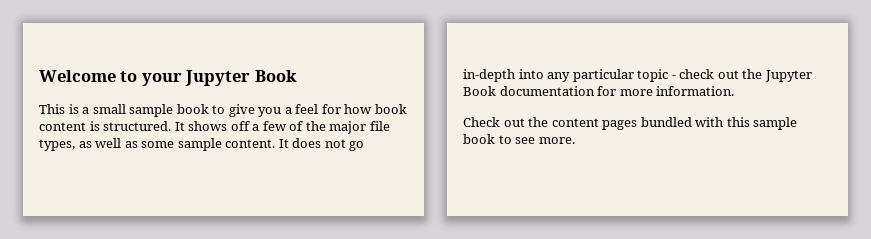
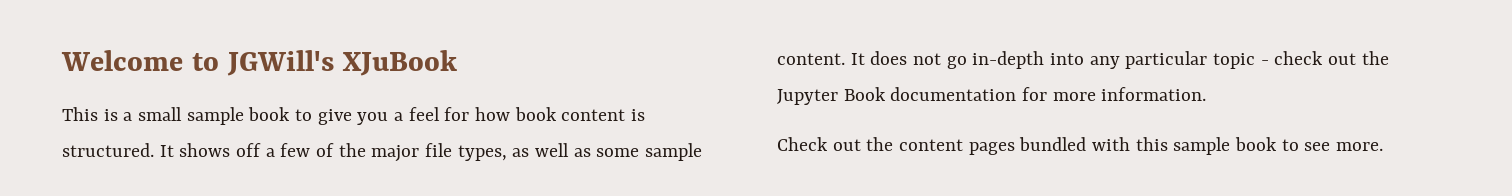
[141,70,297,86] your Jupyter Book -> [226,50,457,76] JGWill's XJuBook

